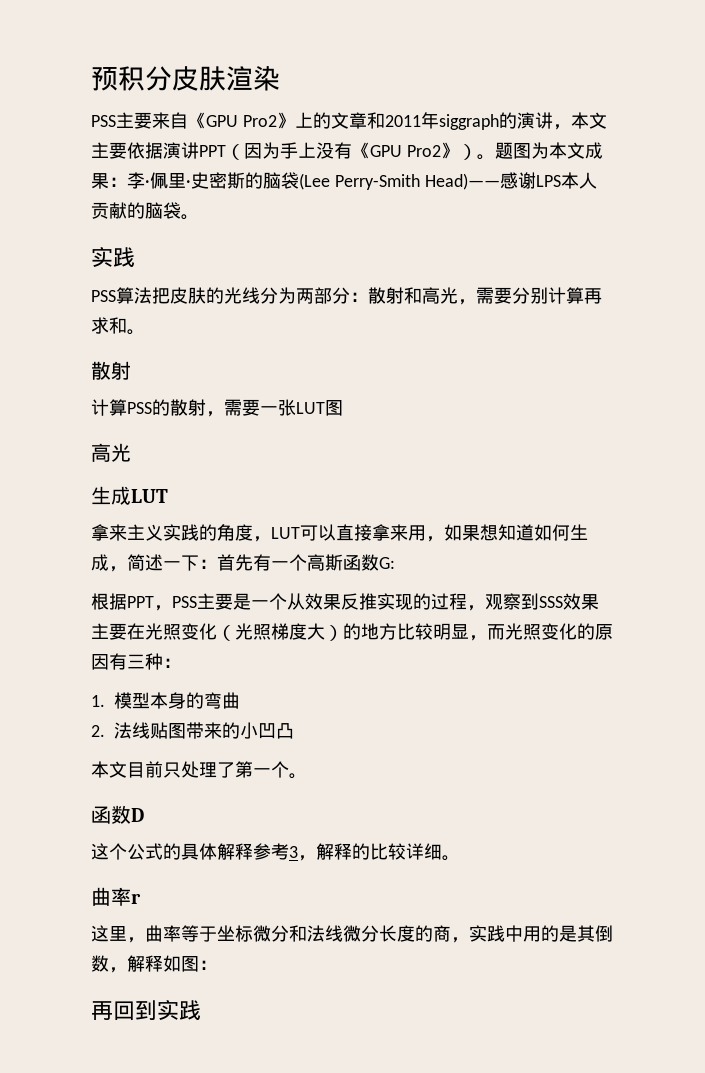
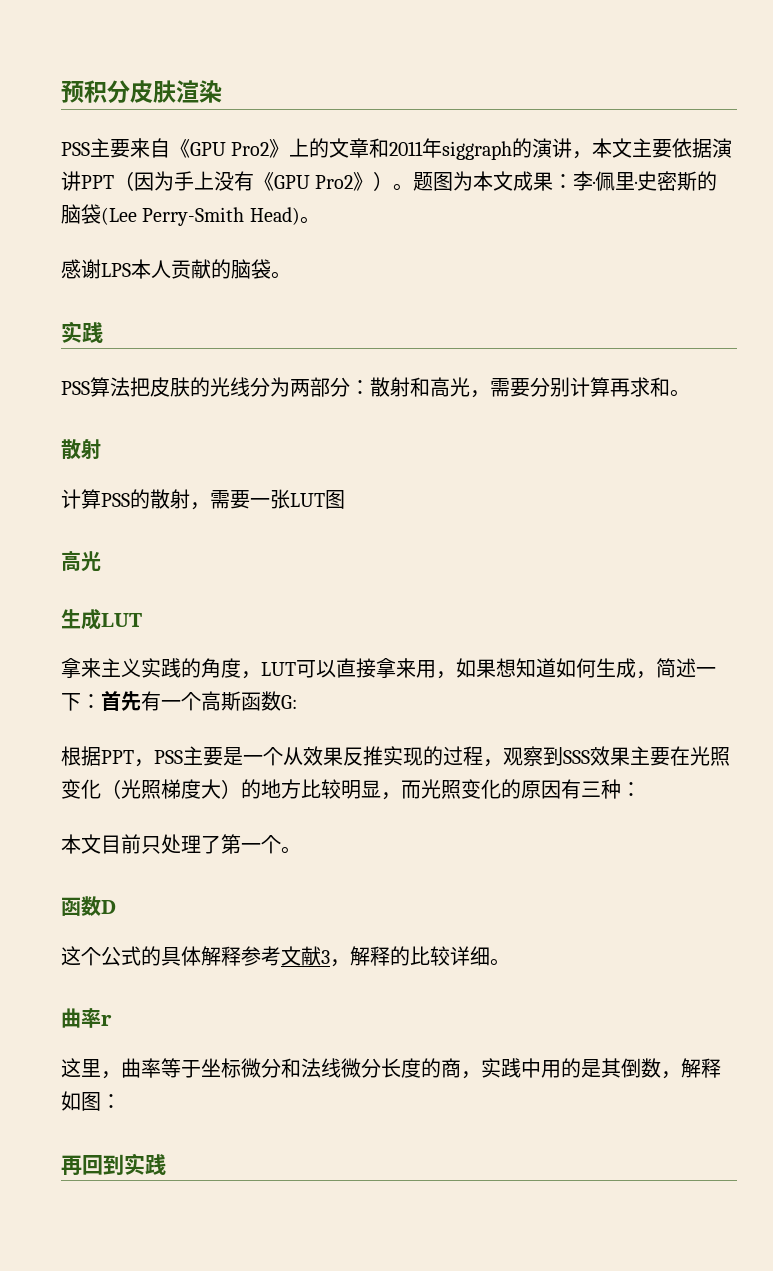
[424,173,500,190] Head)—— -> [249,207,320,225] Head)。 //
[91,692,240,709] [91,722,294,739] // 1.模型本身的弯曲 // 2.法线贴图带来的小凹凸 -> (641, 789) none
(289, 851) none -> [281,946,321,966] 文献

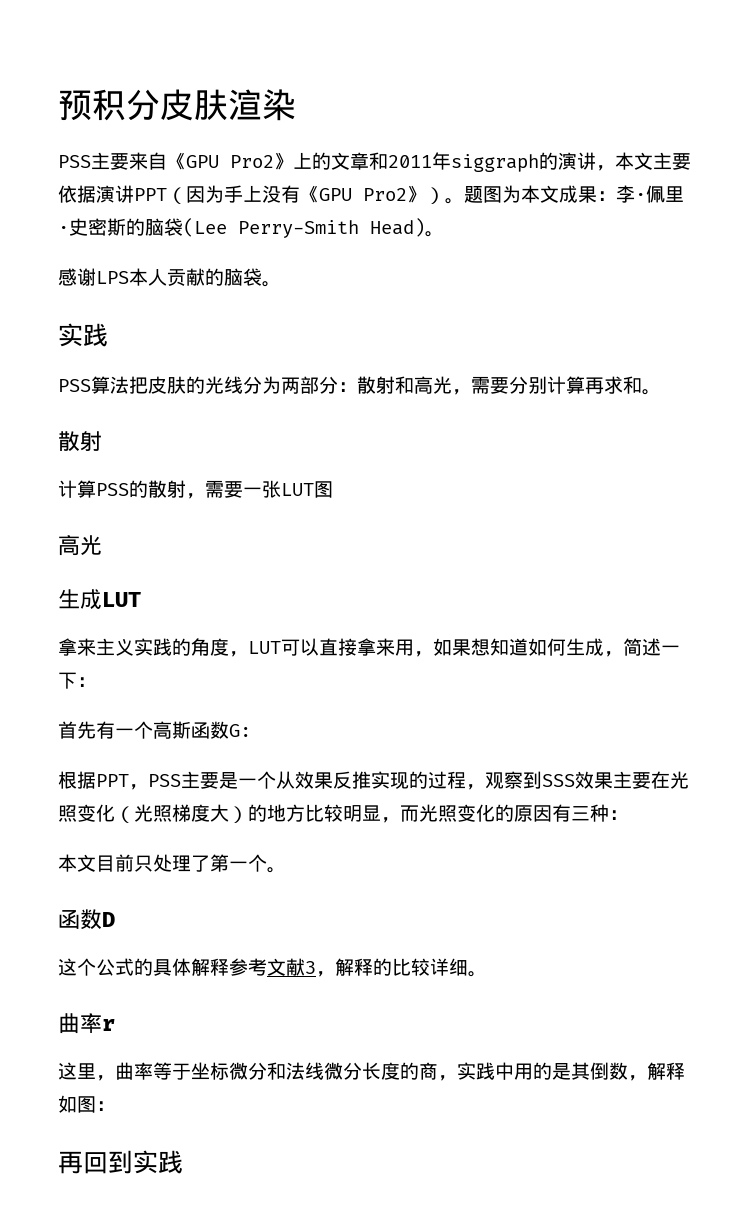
(101, 701) none -> (96, 682) //

